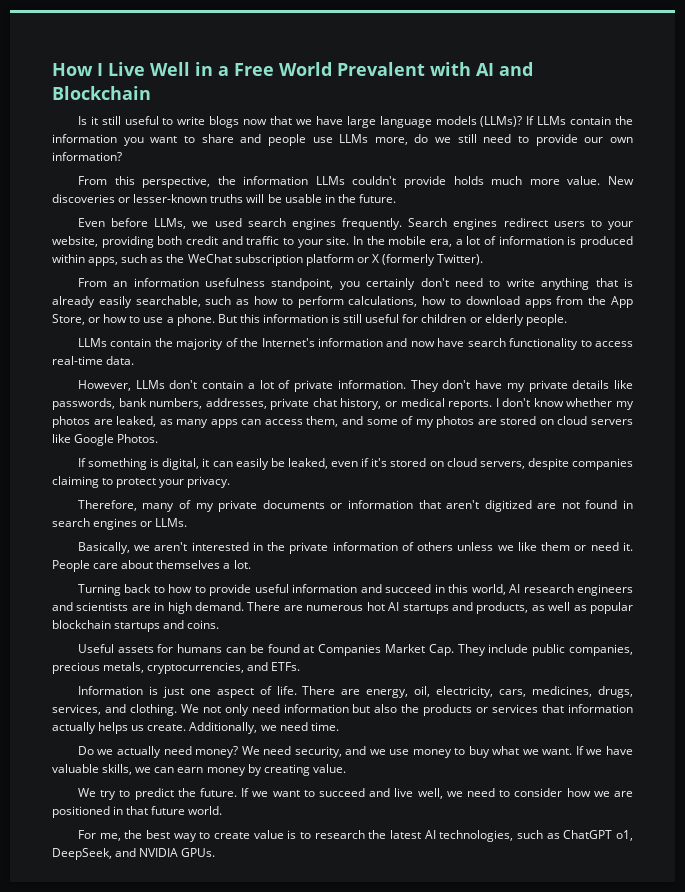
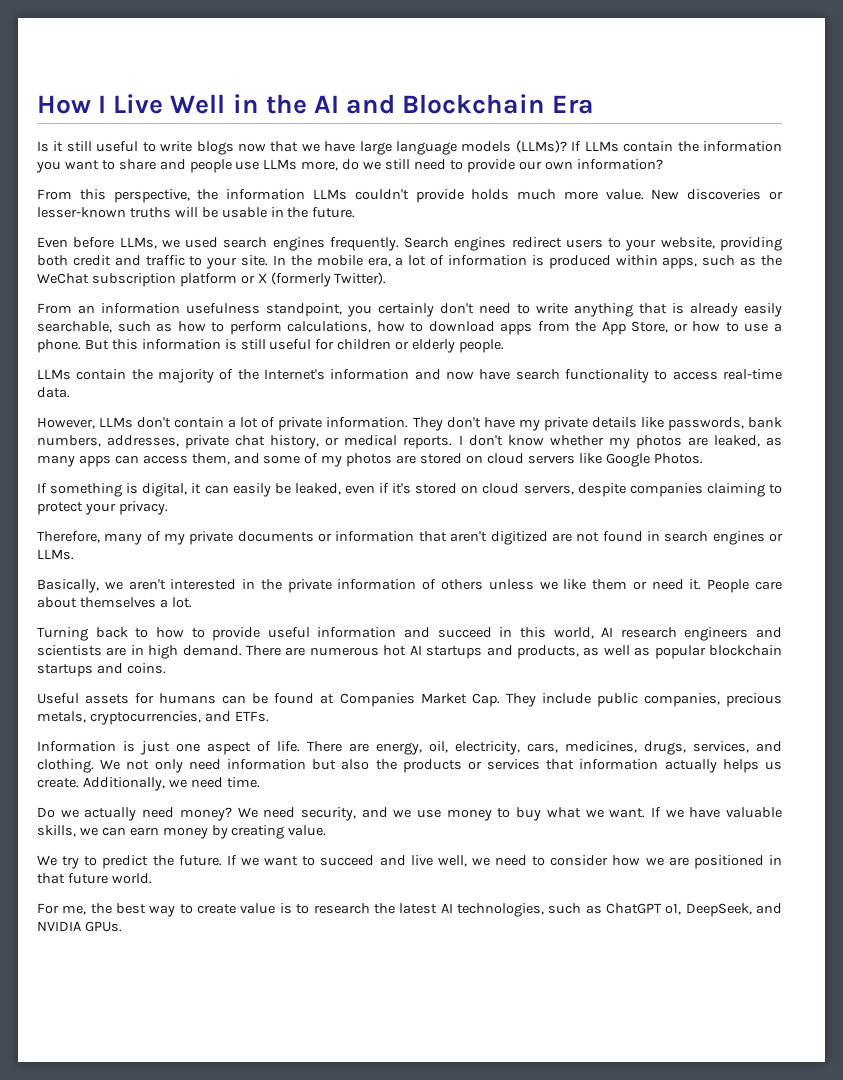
[218,62,471,76] a Free World Prevalent with -> [265,94,307,114] the
(151, 93) none -> [552,95,595,114] Era

